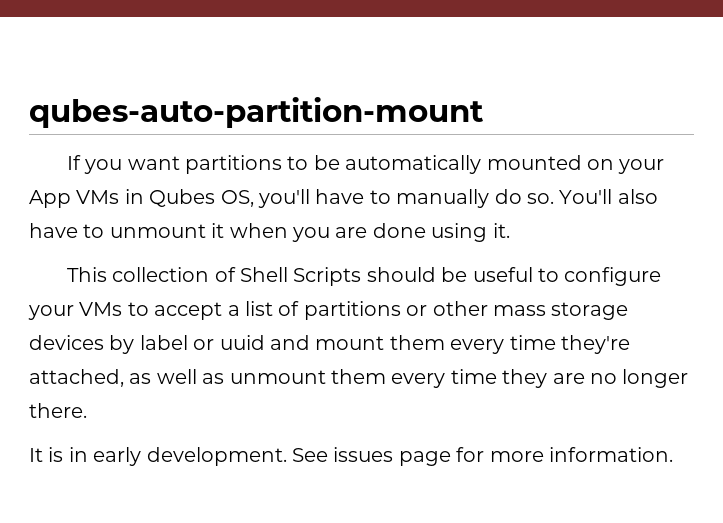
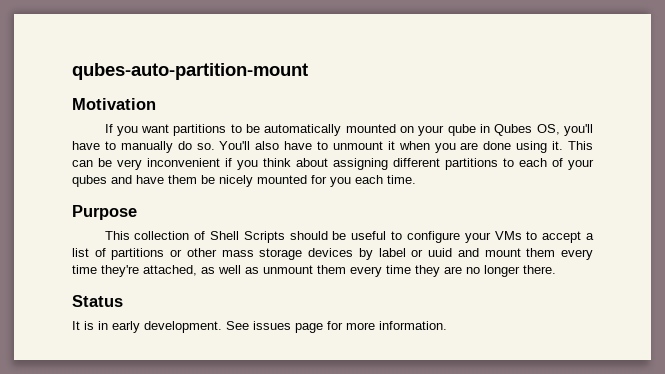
(483, 112) none -> [72,98,156,110] // Motivation
[29,190,120,208] App VMs -> [447,124,476,136] qube
(510, 230) none -> [567,141,593,150] [72,158,594,170] [72,175,416,187] [72,205,137,220] This can be very inconvenient if you think about assigning different partitions to each of your qubes and have them be nicely mounted for you each time. // Purpose
(87, 410) none -> [72,295,123,307] // Status

